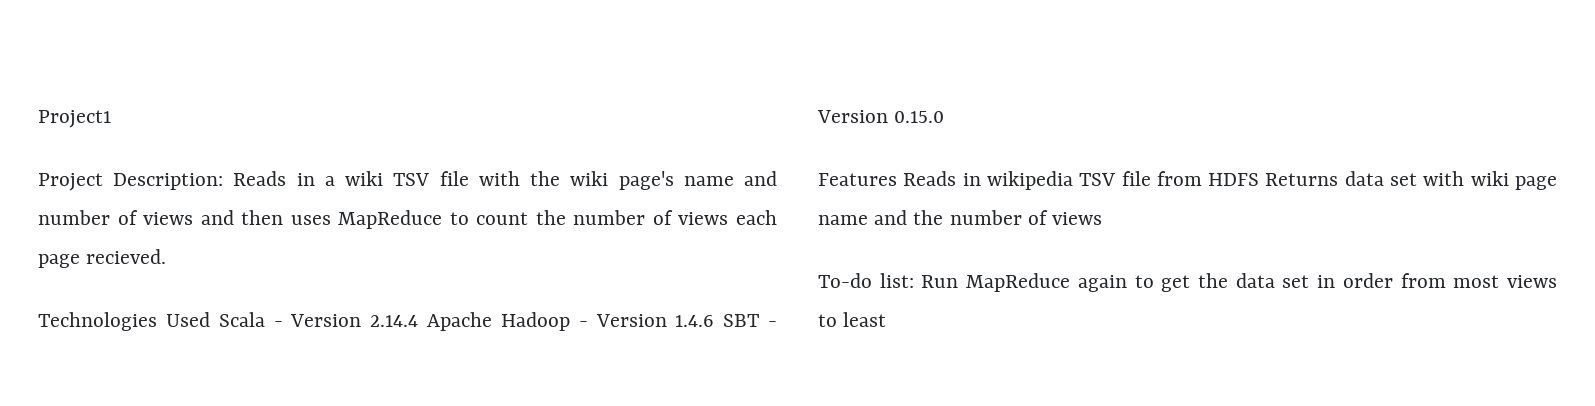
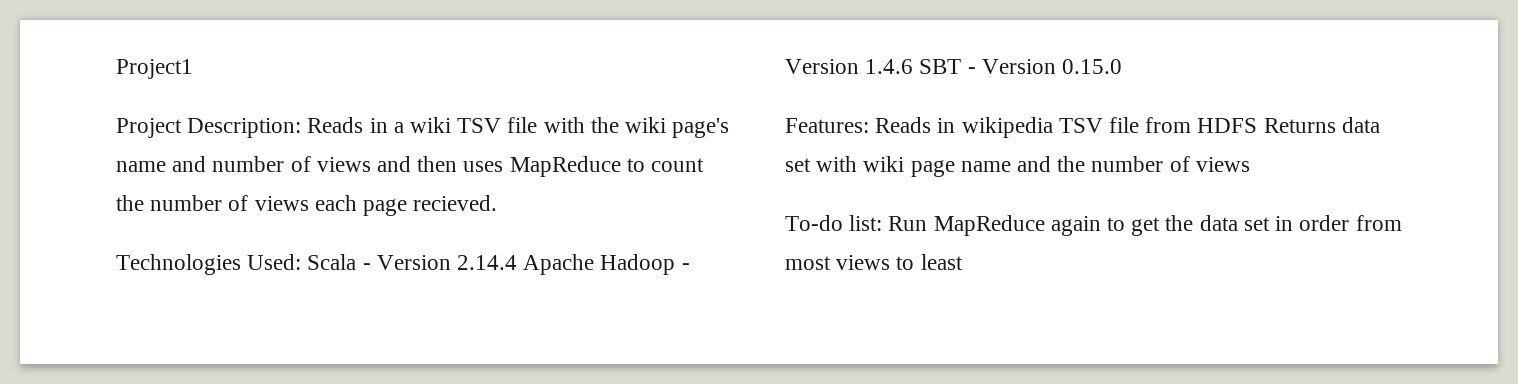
[165,312,210,327] Used -> [247,254,302,270] Used:
[818,173,897,186] Features -> [785,118,869,133] Features:

